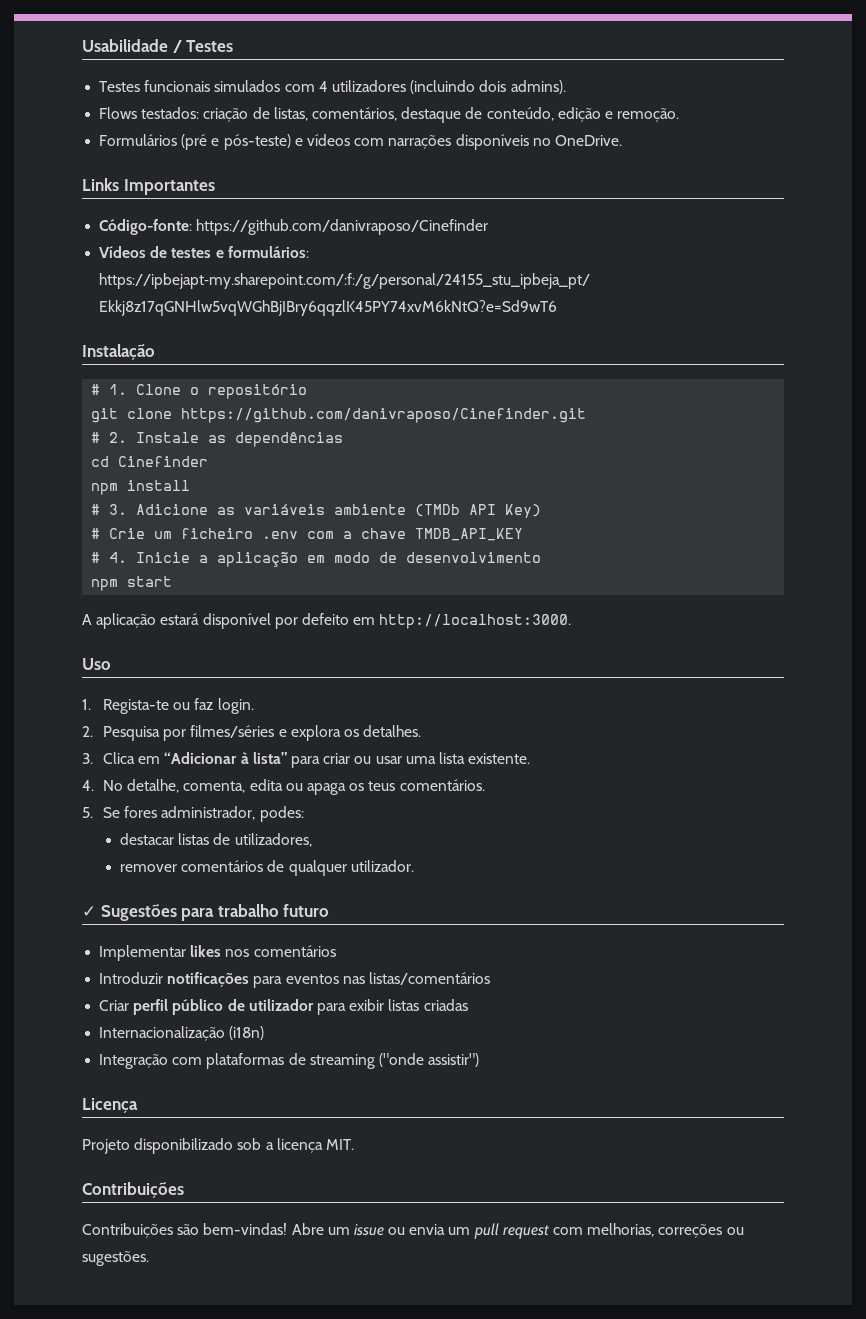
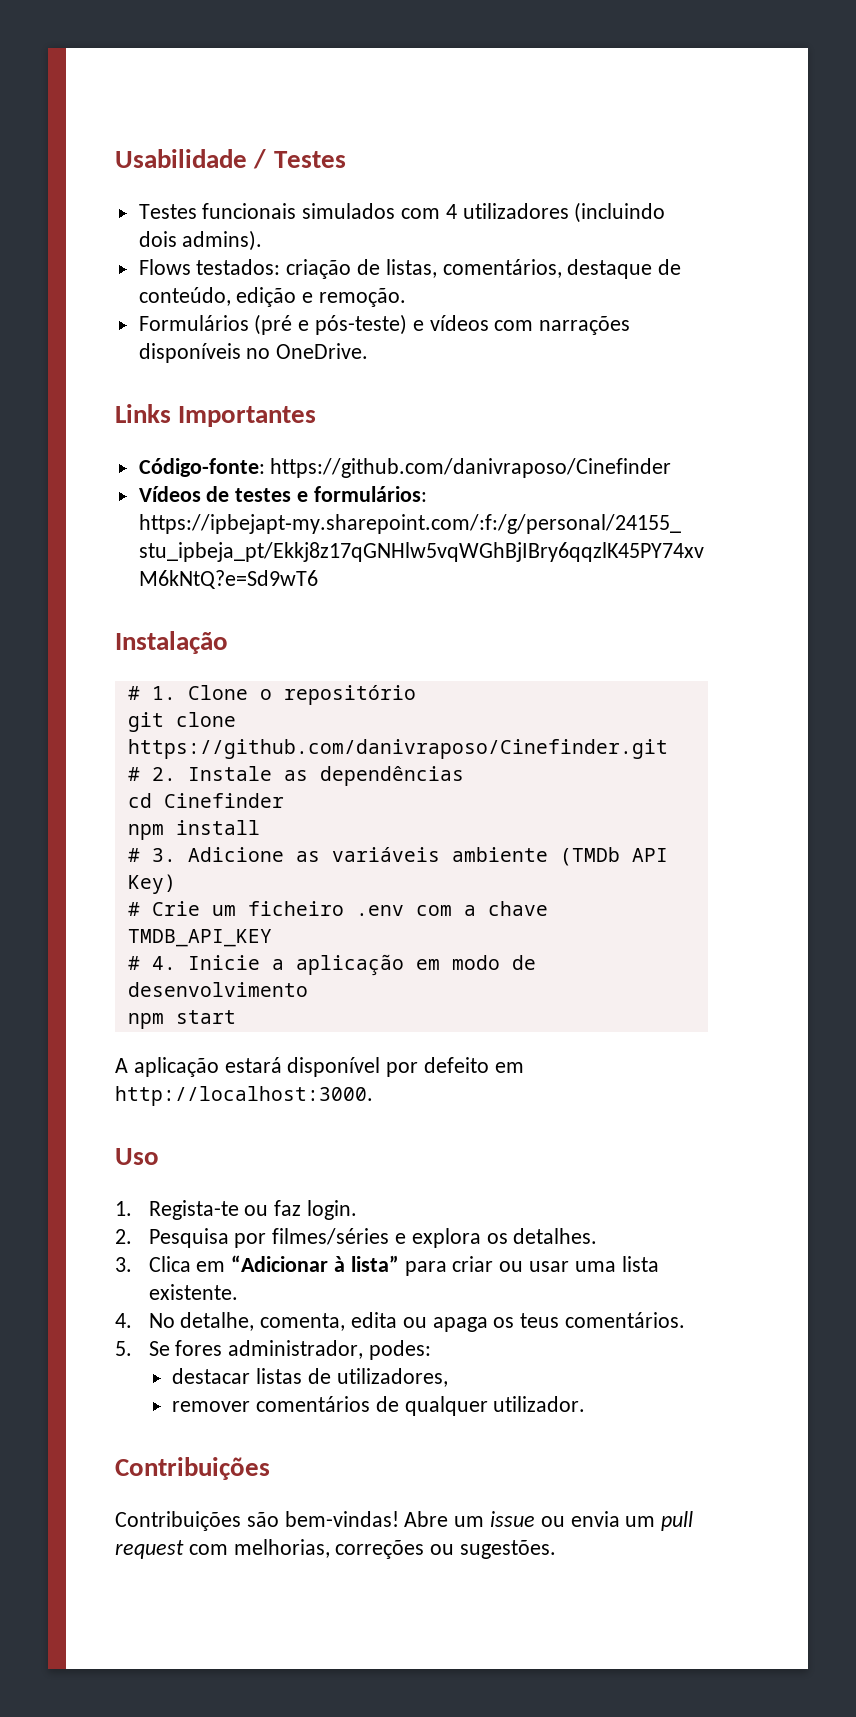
[82,904,330,921] [99,945,336,961] [99,972,490,988] [99,999,468,1015] [99,1026,265,1041] [99,1053,480,1069] [82,1098,138,1113] [82,1138,354,1154] // ✓ Sugestões para trabalho futuro // Implementar likes nos comentários // Introduzir notificações para eventos nas listas/comentários // Criar perfil público de utilizador para exibir listas criadas // Internacionalização (i18n) // Integração com plataformas de streaming ("onde assistir") // Licença // Projeto disponibilizado sob a licença MIT. -> (586, 1404) none

